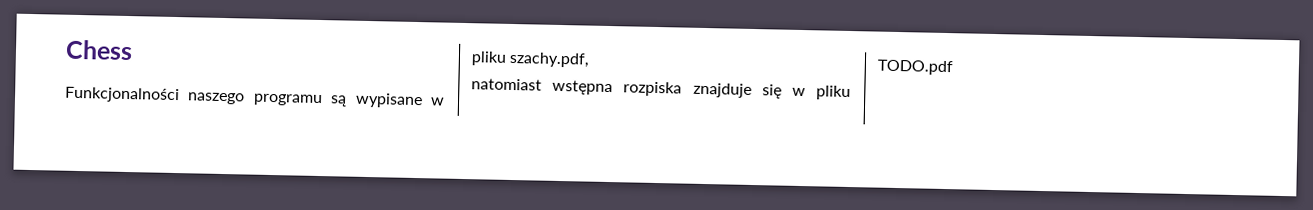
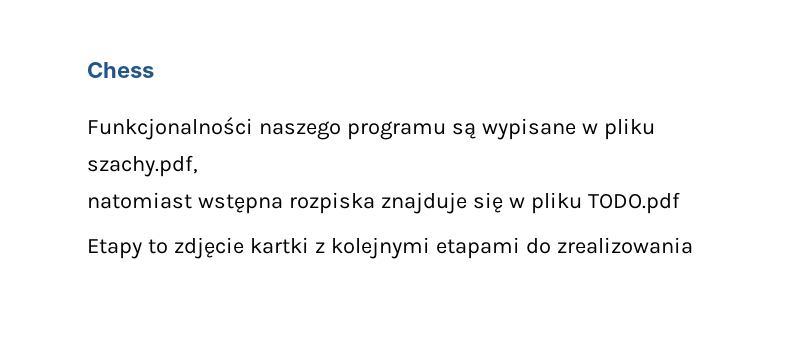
(953, 67) none -> [87,237,693,259] // Etapy to zdjęcie kartki z kolejnymi etapami do zrealizowania

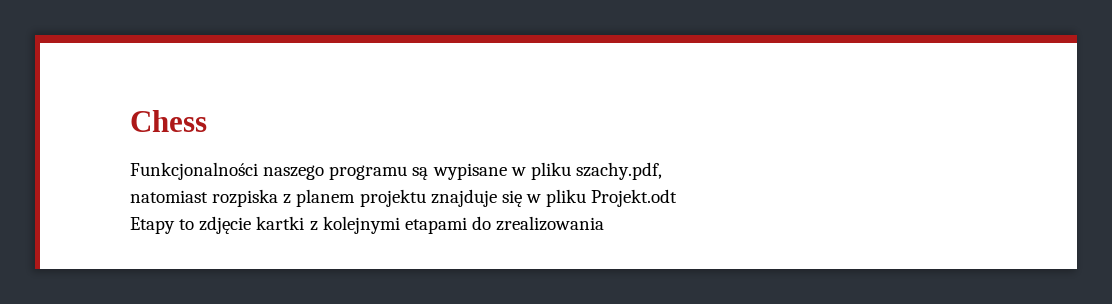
[197,192,375,214] wstępna rozpiska -> [212,189,426,207] rozpiska z planem projektu
[587,192,680,214] TODO.pdf -> [591,189,678,207] Projekt.odt

